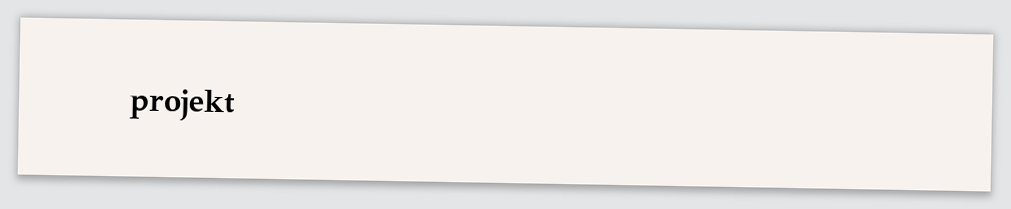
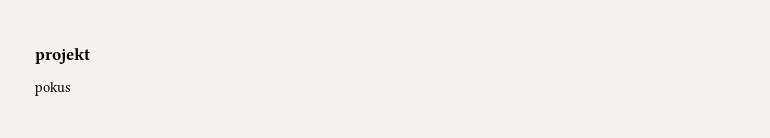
(236, 105) none -> [35,82,71,96] // pokus

